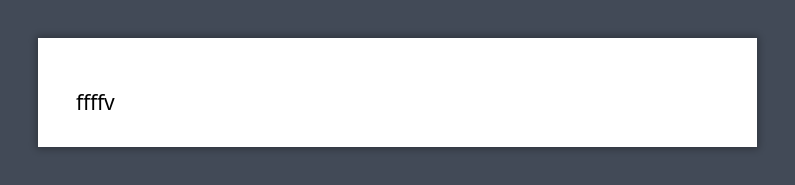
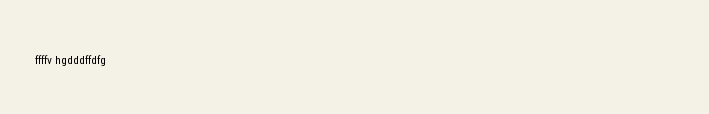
(115, 102) none -> [55,55,107,66] hgdddffdfg

